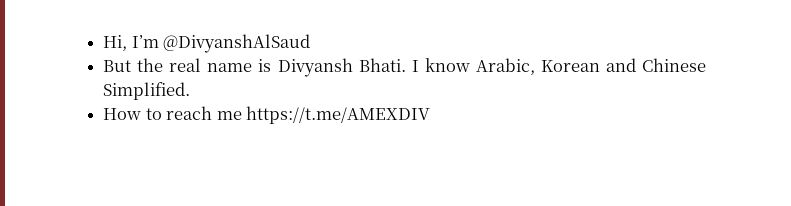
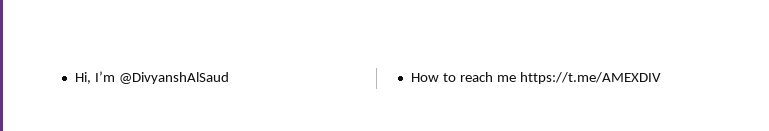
[103,58,706,77] [103,82,191,100] // But the real name is Divyansh Bhati. I know Arabic, Korean and Chinese Simplified. -> (229, 78) none

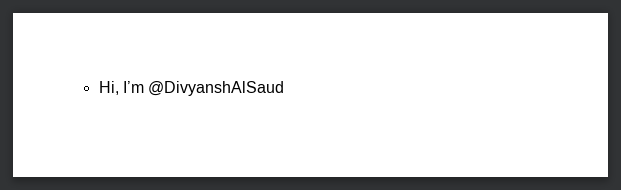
[410,72,661,84] // How to reach me https://t.me/AMEXDIV -> (285, 88) none

